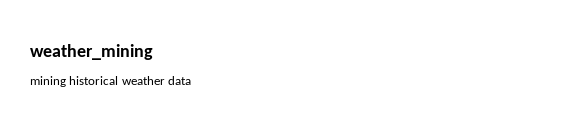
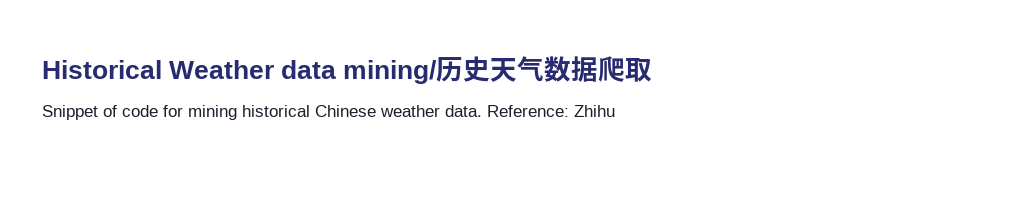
[30,44,153,60] [30,76,192,87] weather_mining // mining historical weather data -> [42,56,653,84] [42,105,615,120] Historical Weather data mining/历史天气数据爬取 // Snippet of code for mining historical Chinese weather data. Reference: Zhihu

